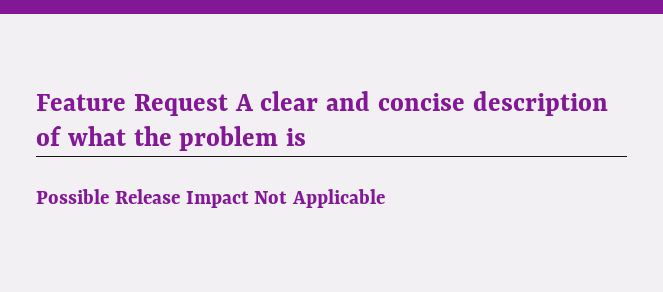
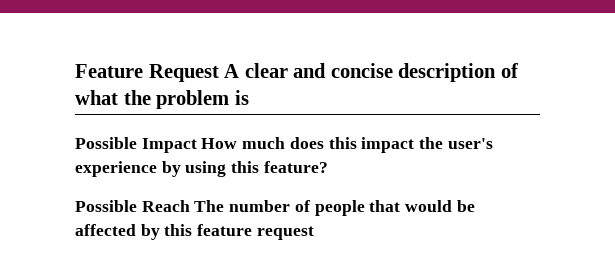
[114,189,386,208] Release Impact Not Applicable -> [141,137,493,153] [75,161,328,177] [75,200,475,216] [75,224,314,240] Impact How much does this impact the user's experience by using this feature? // Possible Reach The number of people that would be affected by this feature request

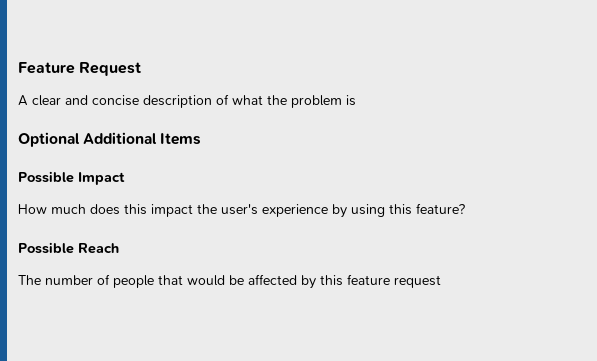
(219, 73) none -> (142, 69) //
(249, 97) none -> [18,132,202,147] // Optional Additional Items
(197, 145) none -> (125, 178) //
(190, 206) none -> (119, 248) //

